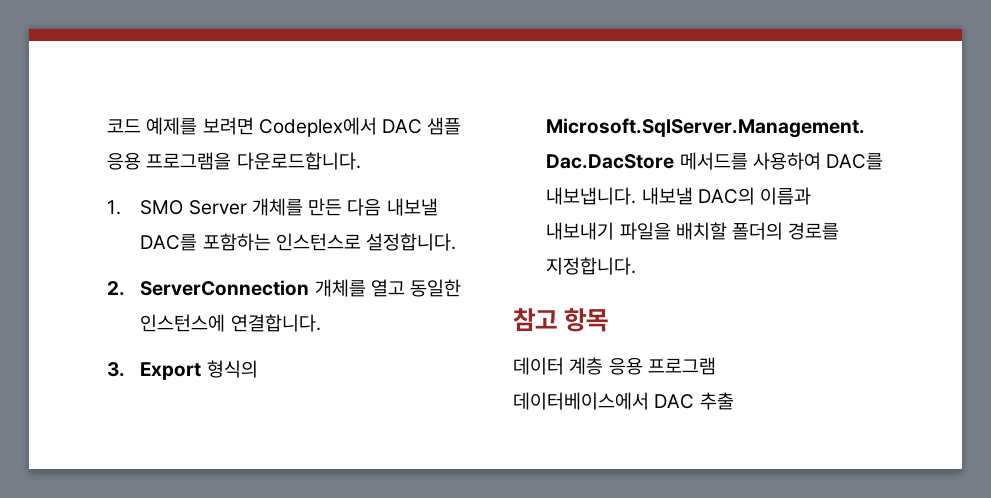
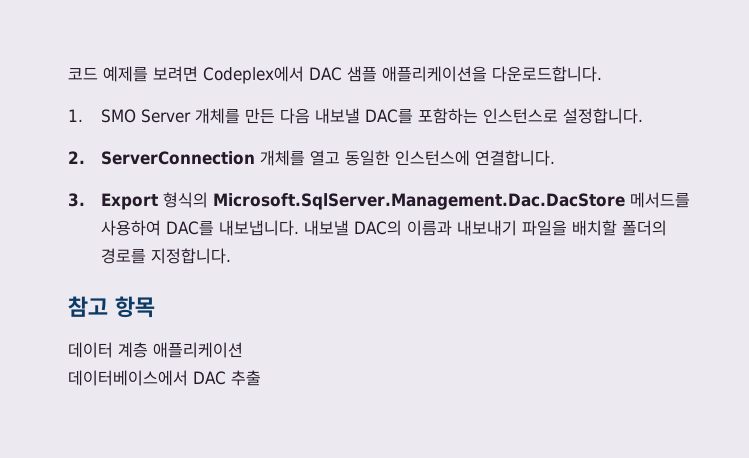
[107,152,232,170] 응용 프로그램을 -> [382,66,487,82] 애플리케이션을
[608,357,716,375] 응용 프로그램 -> [153,342,243,358] 애플리케이션

